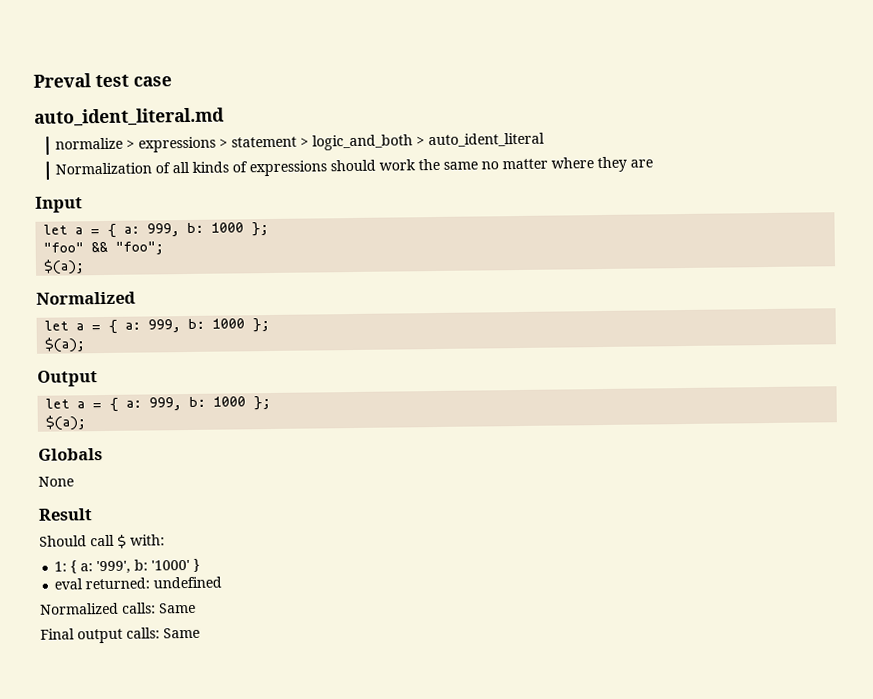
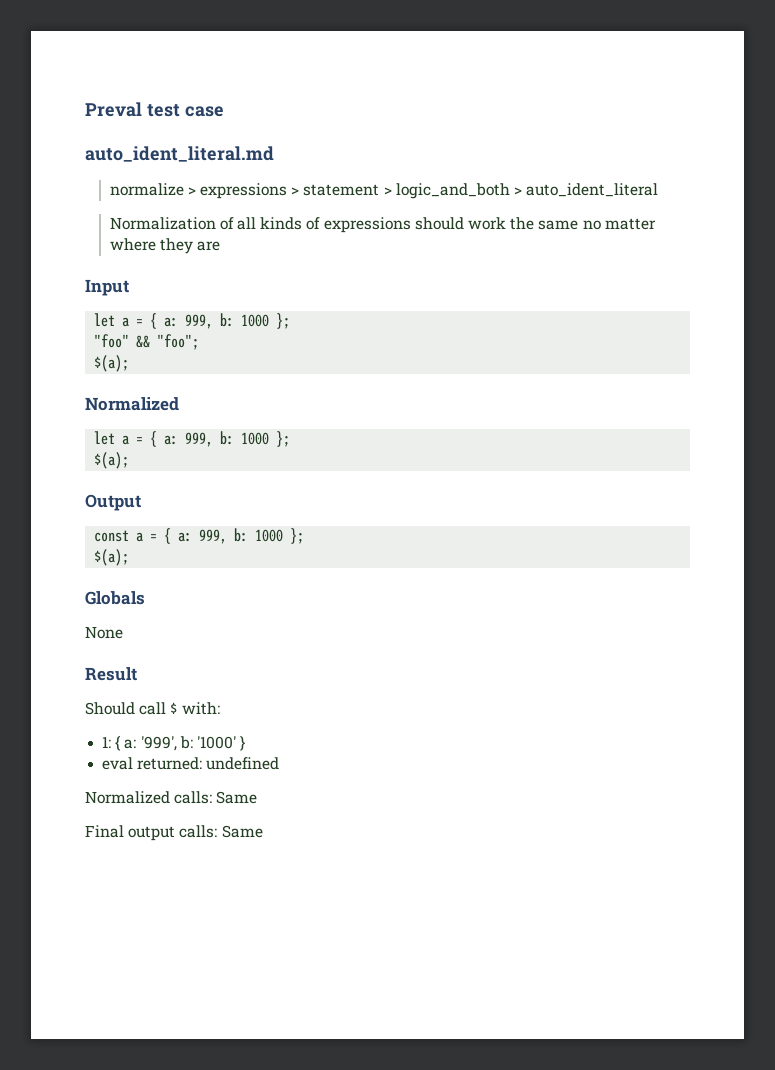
[45,398,71,409] let -> [94,530,130,542] const

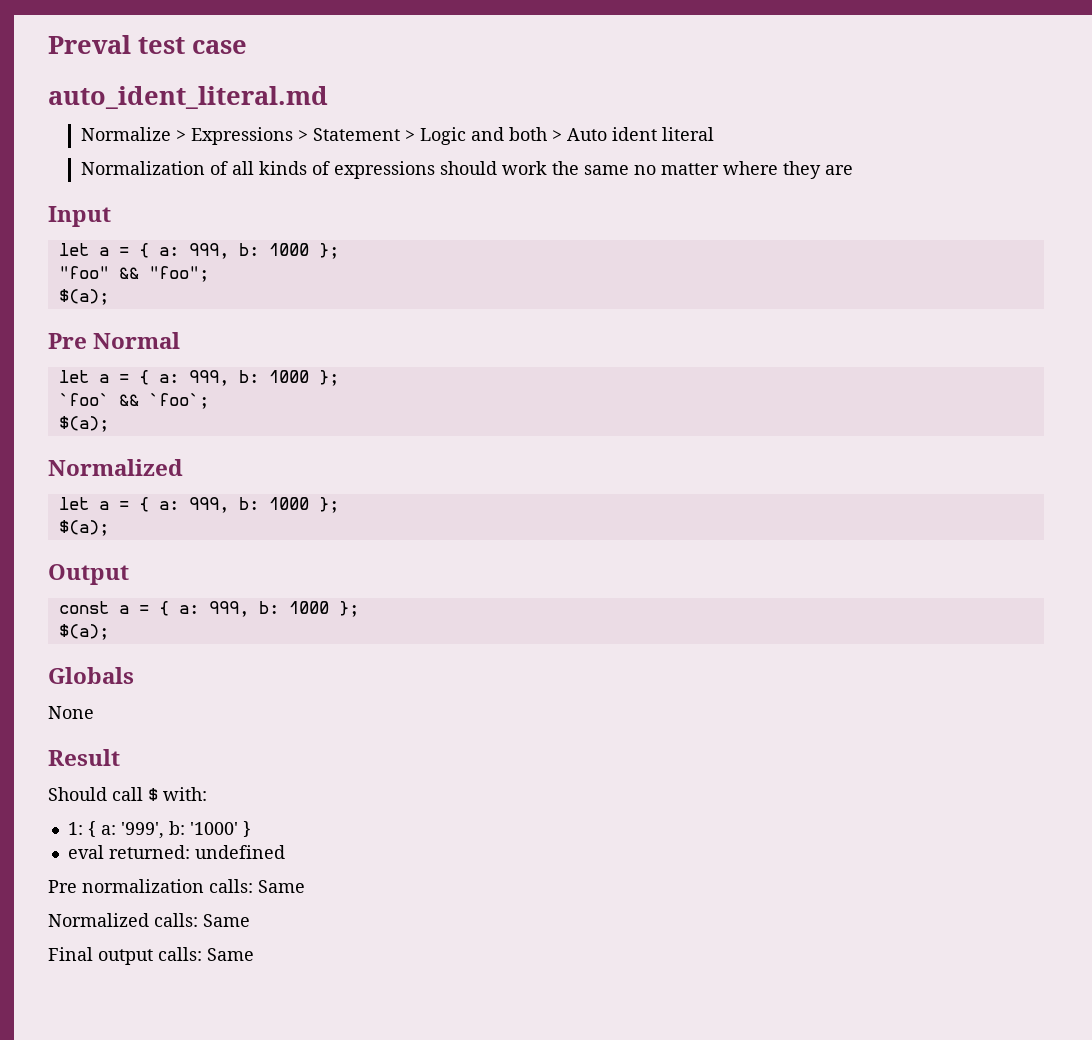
[109,183,659,199] normalize > expressions > statement > logic_and_both > auto_ident_literal -> [80,127,714,145] Normalize > Expressions > Statement > Logic and both > Auto ident literal
(130, 363) none -> [48,332,181,349] [58,370,339,386] [58,393,209,409] [58,416,109,432] // Pre Normal // let a = { a: 999, b: 1000 }; // `foo` && `foo`; // $(a);
(280, 763) none -> [48,879,305,893] // Pre normalization calls: Same

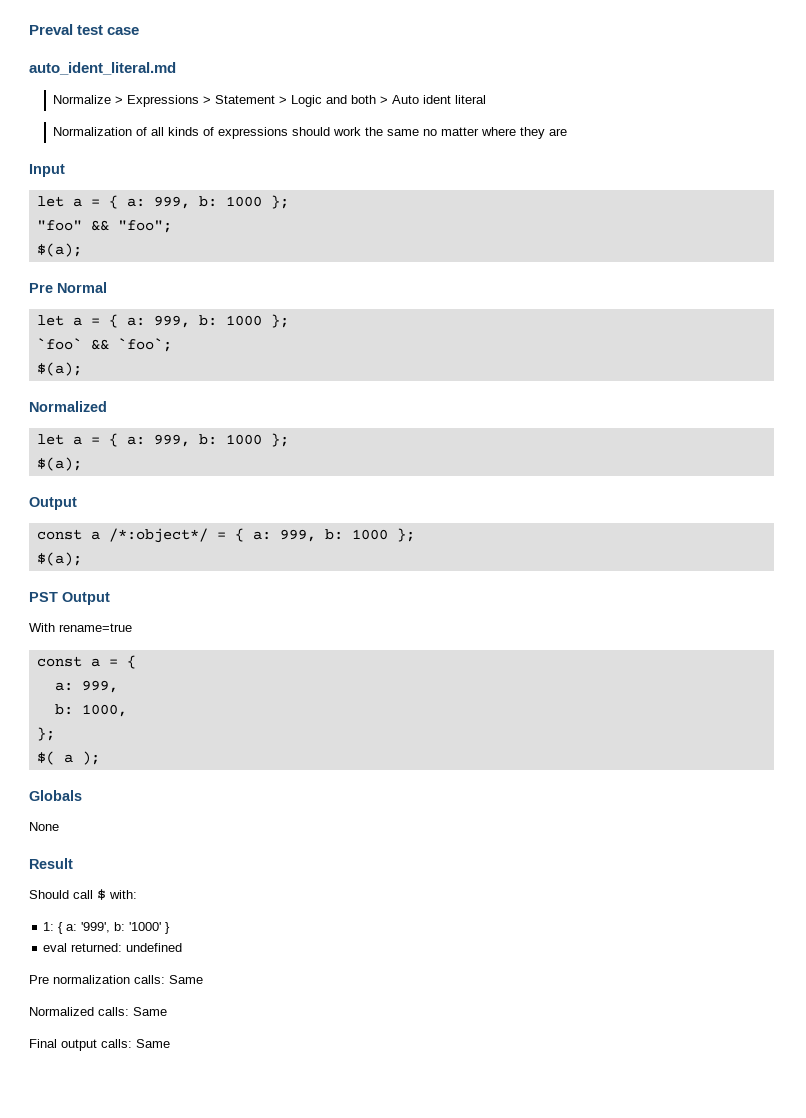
[138,601,359,617] [58,624,109,640] = { a: 999, b: 1000 }; // $(a); -> [108,528,415,543] [36,552,82,566] [29,592,110,605] [29,623,132,632] [36,655,136,669] [54,680,118,693] [54,704,127,717] [36,727,55,741] [36,751,100,765] /*:object*/ = { a: 999, b: 1000 }; // $(a); // PST Output // With rename=true // const a = { // a: 999, // b: 1000, // }; // $( a );

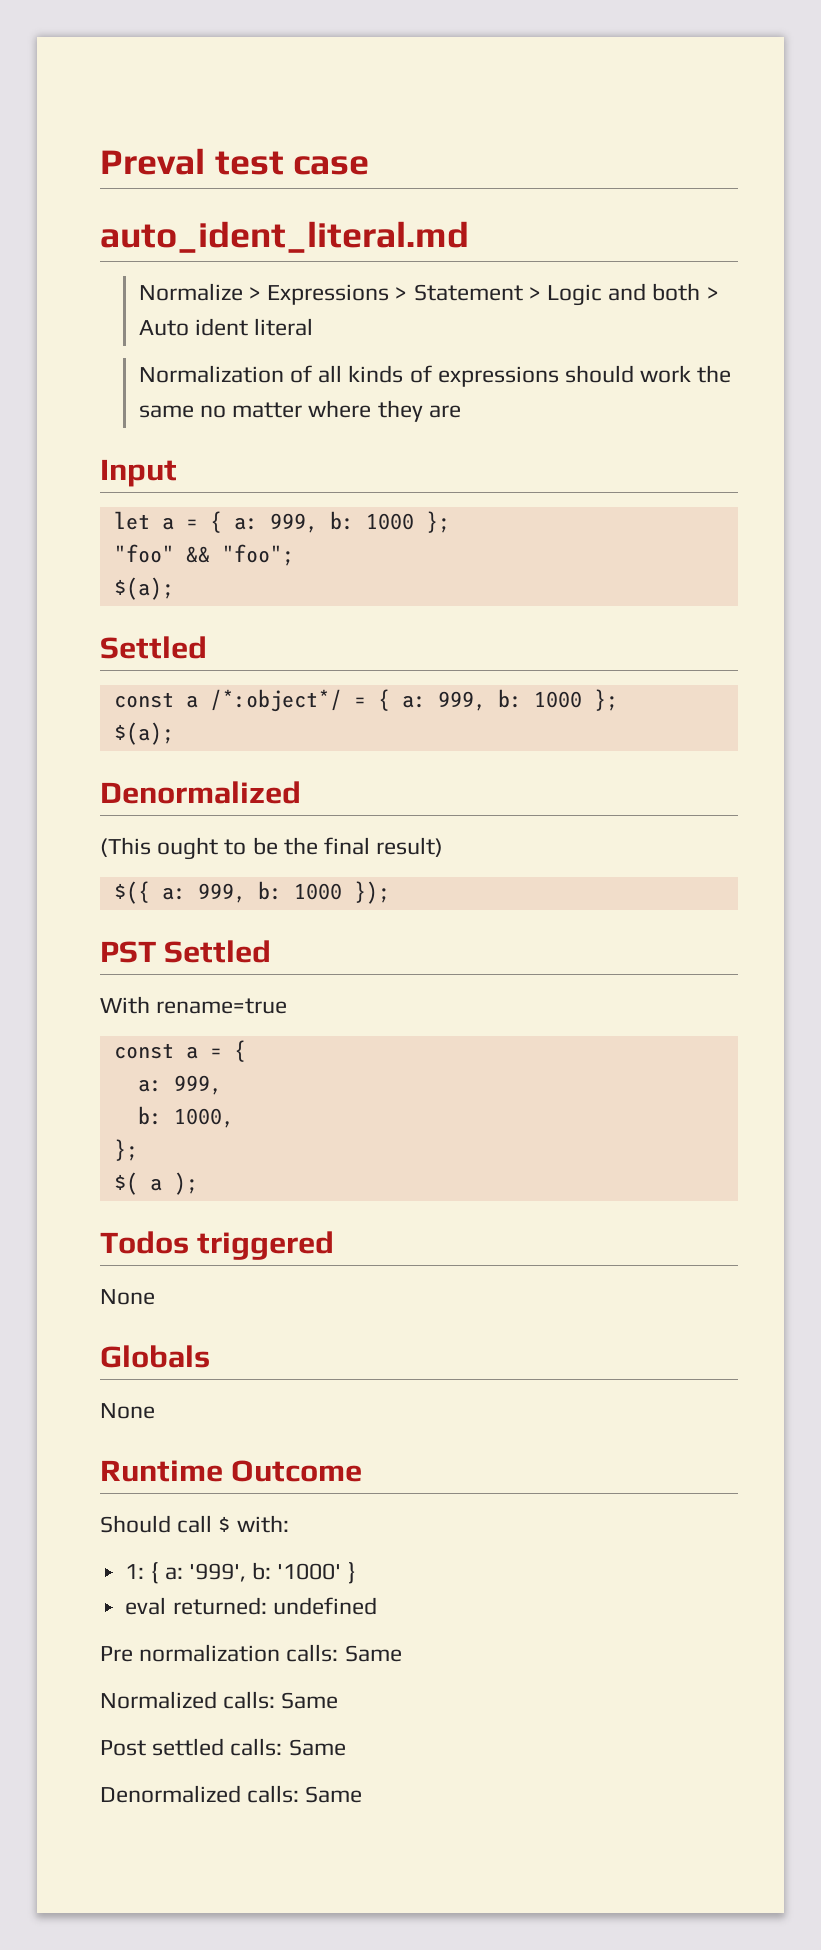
[29,282,107,293] [36,314,289,328] [36,338,172,352] [36,362,82,376] [29,401,107,412] [36,433,289,447] [36,457,82,471] [29,497,77,510] Pre Normal // let a = { a: 999, b: 1000 }; // `foo` && `foo`; // $(a); // Normalized // let a = { a: 999, b: 1000 }; // $(a); // Output -> [100,636,207,659] Settled
(82, 559) none -> [100,781,301,804] [100,837,444,860] [113,881,390,904] // Denormalized // (This ought to be the final result) // $({ a: 999, b: 1000 });
[62,592,110,605] Output -> [164,940,272,963] Settled
(100, 758) none -> [100,1231,335,1260] [100,1289,155,1305] // Todos triggered // None
[29,858,73,869] Result -> [100,1460,363,1482] Runtime Outcome
[29,1039,170,1051] Final output calls: Same -> [100,1738,346,1756] [100,1785,363,1803] Post settled calls: Same // Denormalized calls: Same

